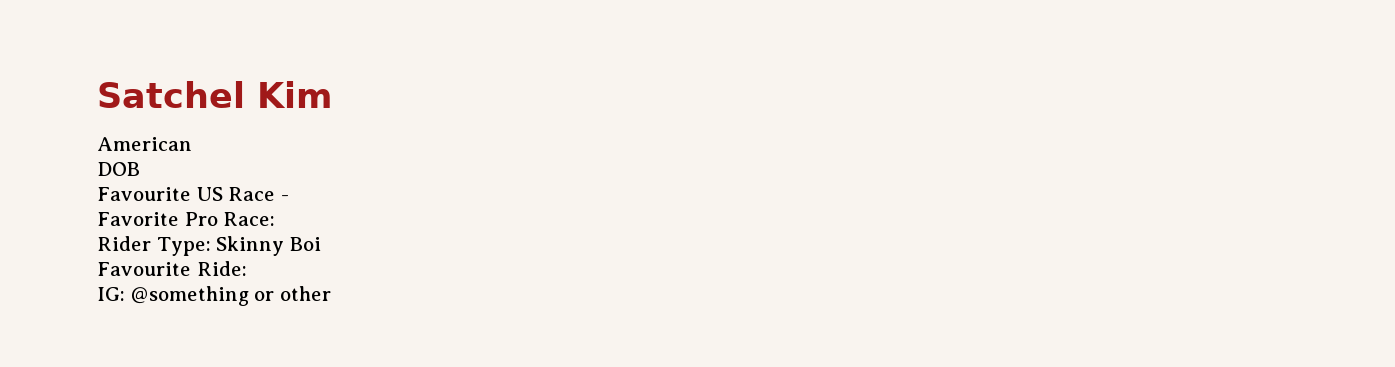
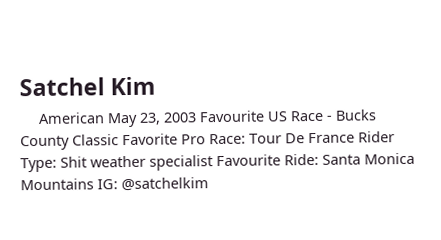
[97,162,140,176] // DOB // -> [107,112,198,128] May 23, 2003
(289, 198) // -> [335,109,378,121] [20,134,119,151] Bucks County Classic
[97,236,321,256] [97,261,247,276] [97,286,331,306] // Rider Type: Skinny Boi // Favourite Ride: // IG: @something or other -> [249,131,395,144] [20,152,415,173] [20,177,209,192] Tour De France Rider Type: Shit weather specialist Favourite Ride: Santa Monica Mountains IG: @satchelkim

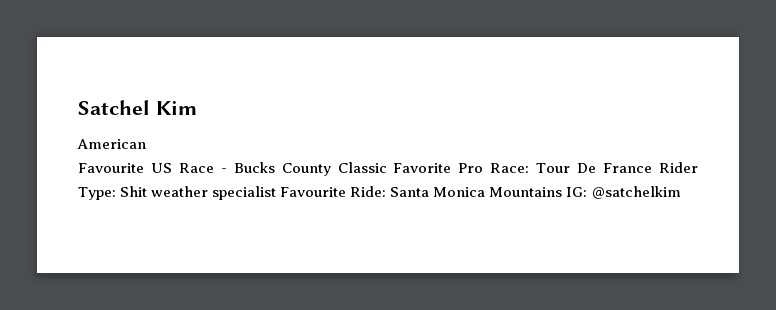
[107,112,198,128] May 23, 2003 -> (146, 144) //

